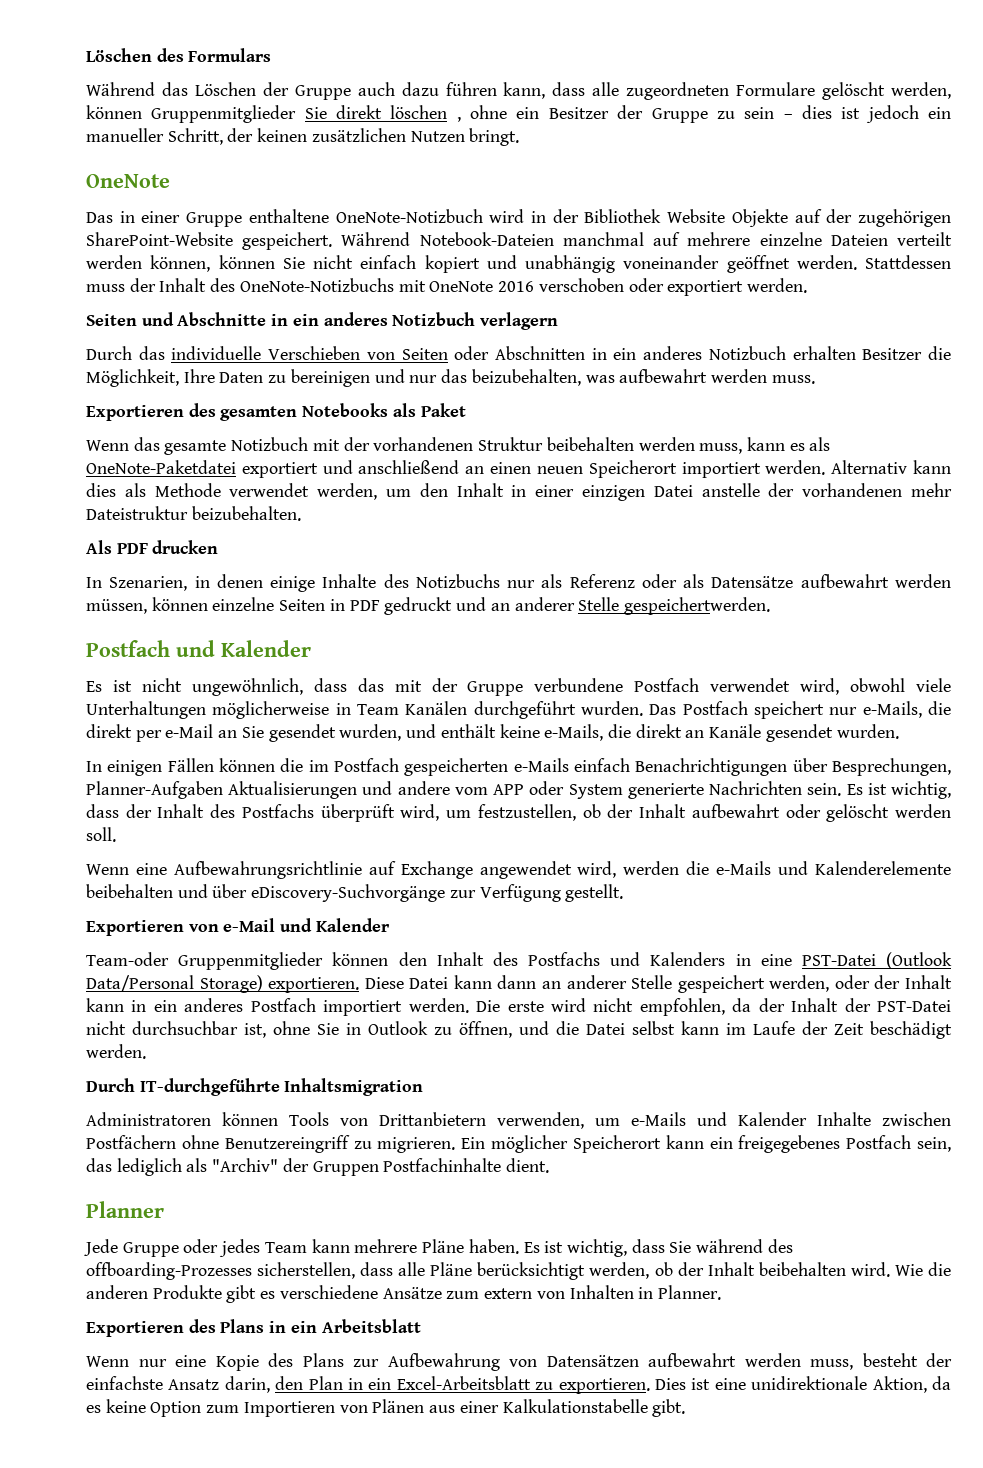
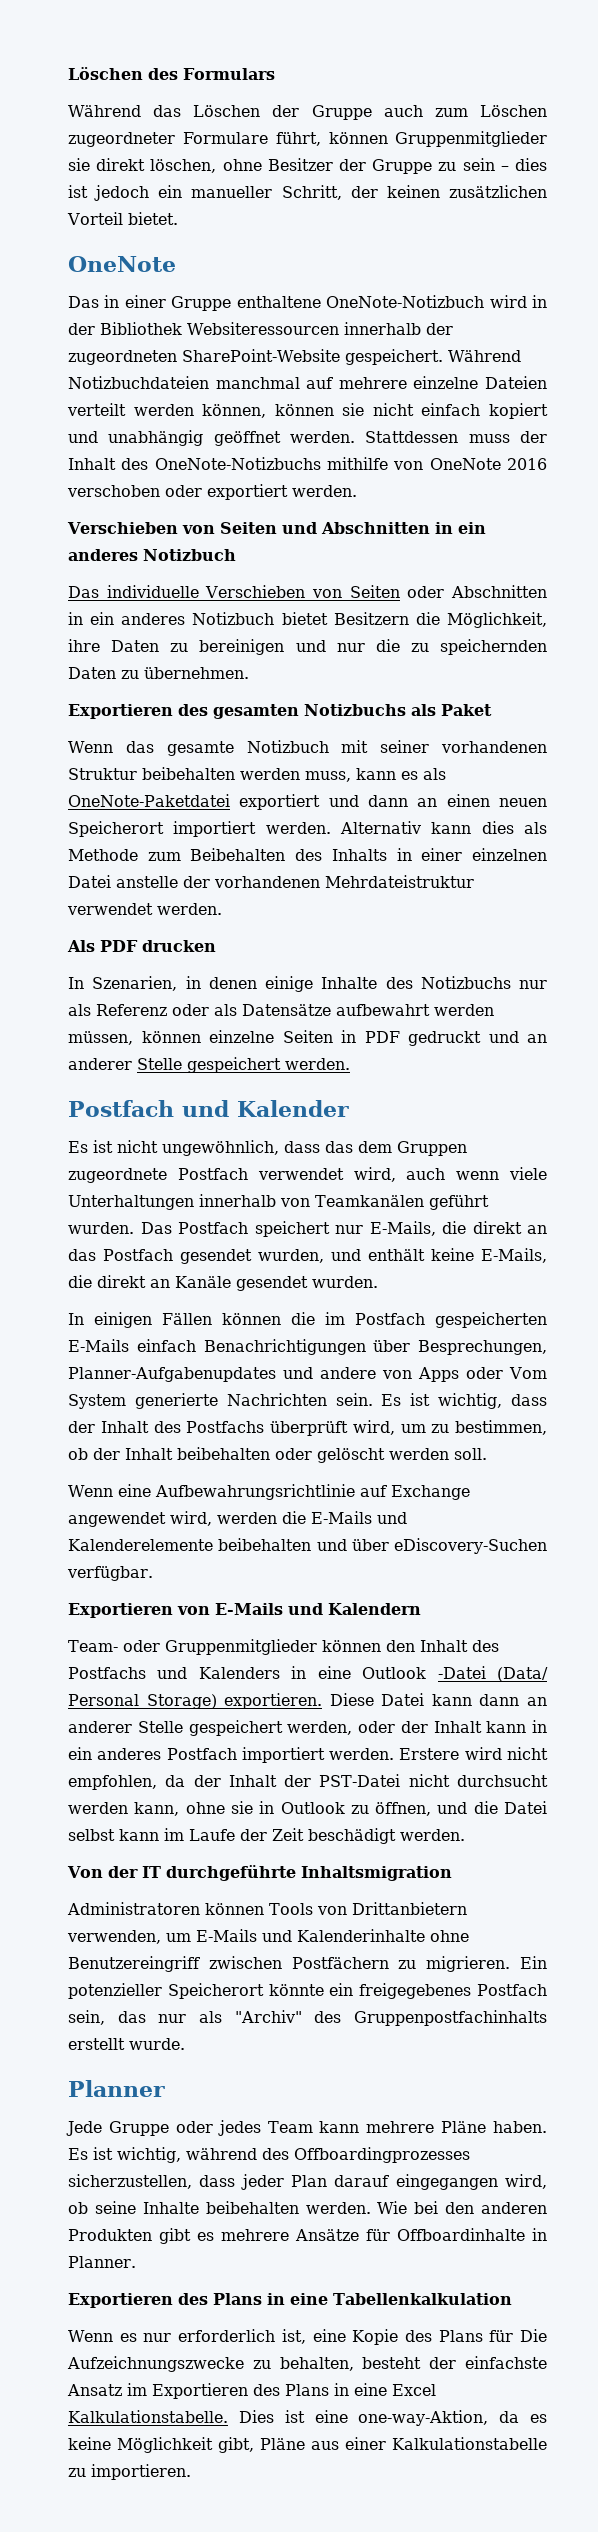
[401,82,952,100] [86,105,540,123] dazu führen kann, dass alle zugeordneten Formulare gelöscht werden, können Gruppenmitglieder Sie direkt löschen , ohne ein -> [434,105,547,117] [68,131,547,147] [68,158,262,173] zum Löschen zugeordneter Formulare führt, können Gruppenmitglieder sie direkt löschen, ohne
[410,128,520,146] Nutzen bringt. -> [67,212,178,225] Vorteil bietet.
[667,209,951,227] Website Objekte auf der zugehörigen -> [187,322,453,335] [68,350,177,365] Websiteressourcen innerhalb der zugeordneten
[419,232,554,246] Notebook-Dateien -> [68,376,209,389] Notizbuchdateien
[282,257,305,269] Sie -> [342,403,365,416] sie
[623,255,720,269] voneinander -> (204, 438) none
[398,280,426,292] mit -> [327,457,424,470] mithilfe von
(807, 285) none -> [67,522,215,534] Verschieben von
[177,312,559,330] [86,346,165,360] Abschnitte in ein anderes Notizbuch verlagern // Durch das -> [320,522,486,534] [68,549,236,561] [68,586,99,598] Abschnitten in ein anderes Notizbuch // Das
[792,346,923,360] erhalten Besitzer -> [281,612,409,625] bietet Besitzern
[183,369,215,383] Ihre -> [68,639,100,652] ihre
[441,369,815,386] das beizubehalten, was aufbewahrt werden muss. -> [375,639,547,655] [68,667,249,679] die zu speichernden Daten zu übernehmen.
[302,403,389,417] Notebooks -> [304,704,406,716] Notizbuchs
[343,437,370,451] der -> [380,740,430,753] seiner
[358,460,460,474] anschließend -> [368,795,408,807] dann
[229,483,646,501] verwendet werden, um den Inhalt in einer einzigen -> [147,848,547,861] zum Beibehalten des Inhalts in einer einzelnen
[910,483,952,497] [86,506,301,521] mehr Dateistruktur beizubehalten. -> [325,875,474,888] [67,903,222,915] Mehrdateistruktur verwendet werden.
[623,597,770,615] gespeichertwerden. -> [187,1057,350,1073] gespeichert werden.
[394,678,952,696] [86,701,576,719] mit der Gruppe verbundene Postfach verwendet wird, obwohl viele Unterhaltungen möglicherweise in Team Kanälen durchgeführt -> [358,1141,467,1156] [68,1167,547,1183] [68,1194,489,1210] dem Gruppen zugeordnete Postfach verwendet wird, auch wenn viele Unterhaltungen innerhalb von Teamkanälen geführt
[862,701,952,718] [86,724,264,742] e-Mails, die direkt per e-Mail an Sie -> [369,1221,547,1236] [68,1249,173,1261] E-Mails, die direkt an das Postfach
[544,724,604,741] e-Mails, -> [481,1248,547,1263] E-Mails,
[513,758,569,772] e-Mails -> [68,1339,129,1352] E-Mails
[86,781,565,799] Planner-Aufgaben Aktualisierungen und andere vom APP oder -> [68,1367,548,1382] Planner-Aufgabenupdates und andere von Apps oder Vom
[477,804,780,821] festzustellen, ob der Inhalt aufbewahrt -> [431,1420,547,1435] [68,1447,270,1460] zu bestimmen, ob der Inhalt beibehalten
[716,861,772,875] e-Mails -> [311,1511,372,1524] E-Mails
[251,884,624,902] [86,918,390,936] [86,952,169,966] eDiscovery-Suchvorgänge zur Verfügung gestellt. // Exportieren von e-Mail und Kalender // Team-oder -> [394,1538,547,1554] [67,1566,153,1581] [68,1603,421,1618] [68,1640,160,1652] eDiscovery-Suchen verfügbar. // Exportieren von E-Mails und Kalendern // Team- oder
[801,952,952,969] [86,975,194,992] PST-Datei (Outlook Data/Personal -> [362,1666,548,1682] [68,1694,139,1706] Outlook -Datei (Data/ Personal
[476,1000,544,1012] Die erste -> [399,1748,460,1760] Erstere
[132,1021,339,1038] durchsuchbar ist, ohne Sie -> [457,1775,548,1787] [68,1801,253,1816] durchsucht werden kann, ohne sie
[86,1078,280,1096] Durch IT-durchgeführte -> [67,1865,296,1881] Von der IT durchgeführte
[631,1112,951,1126] [86,1135,704,1153] e-Mails und Kalender Inhalte zwischen Postfächern ohne Benutzereingriff zu migrieren. Ein möglicher Speicherort kann -> [196,1929,469,1942] [68,1956,547,1972] [68,1983,324,1999] E-Mails und Kalenderinhalte ohne Benutzereingriff zwischen Postfächern zu migrieren. Ein potenzieller Speicherort könnte
[116,1158,182,1176] lediglich -> [158,2014,187,2023] nur
[282,1158,550,1176] der Gruppen Postfachinhalte dient. -> [314,2010,547,2026] [68,2038,185,2050] des Gruppenpostfachinhalts erstellt wurde.
[631,1239,793,1253] [86,1262,952,1280] [86,1285,634,1303] dass Sie während des offboarding-Prozesses sicherstellen, dass alle Pläne berücksichtigt werden, ob der Inhalt beibehalten wird. Wie die anderen Produkte gibt es verschiedene Ansätze zum extern von Inhalten -> [186,2147,470,2163] [68,2174,547,2190] [68,2201,547,2214] [68,2228,525,2244] während des Offboardingprozesses sicherzustellen, dass jeder Plan darauf eingegangen wird, ob seine Inhalte beibehalten werden. Wie bei den anderen Produkten gibt es mehrere Ansätze für Offboardinhalte
[290,1319,421,1333] [86,1353,952,1371] [86,1376,650,1394] ein Arbeitsblatt // Wenn nur eine Kopie des Plans zur Aufbewahrung von Datensätzen aufbewahrt werden muss, besteht der einfachste Ansatz darin, den Plan in ein Excel-Arbeitsblatt zu exportieren. -> [290,2293,512,2305] [68,2329,548,2345] [67,2356,547,2372] [67,2383,436,2399] [68,2410,228,2423] eine Tabellenkalkulation // Wenn es nur erforderlich ist, eine Kopie des Plans für Die Aufzeichnungszwecke zu behalten, besteht der einfachste Ansatz im Exportieren des Plans in eine Excel Kalkulationstabelle.
[751,1376,927,1393] unidirektionale Aktion, -> [358,2410,489,2426] one-way-Aktion,
[150,1399,425,1417] Option zum Importieren von Plänen -> [117,2437,305,2453] Möglichkeit gibt, Pläne
[652,1399,686,1417] gibt. -> [68,2464,191,2480] zu importieren.

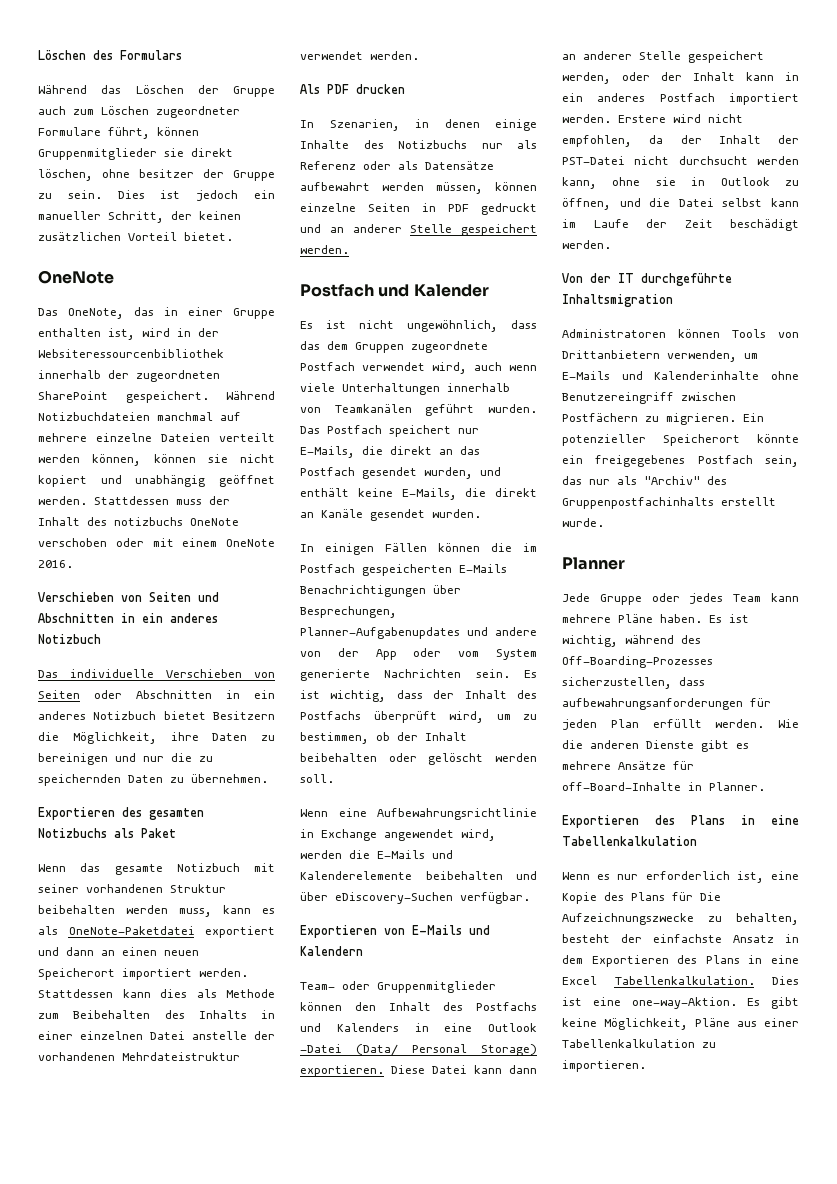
[267,158,333,171] Besitzer -> [139,169,194,178] besitzer
[462,158,547,171] sein – dies -> [67,190,145,199] sein. Dies
(99, 302) none -> [68,307,154,319] OneNote, das
[236,295,485,308] enthaltene OneNote-Notizbuch -> [38,328,135,340] enthalten ist,
[100,322,339,335] Bibliothek Websiteressourcen -> [38,349,224,358] Websiteressourcenbibliothek
[182,349,340,362] SharePoint-Website -> [38,391,108,400] SharePoint
[421,403,481,416] einfach -> (275, 458) none
[154,457,547,470] [67,484,357,500] OneNote-Notizbuchs mithilfe von OneNote 2016 verschoben oder exportiert werden. -> [114,517,239,526] [38,538,275,547] [38,560,73,568] notizbuchs OneNote verschoben oder mit einem OneNote 2016.
[339,821,421,834] Alternativ -> [38,989,113,998] Stattdessen
[136,1339,196,1352] einfach -> (507, 568) none
[418,1367,548,1382] Apps oder Vom -> [337,648,480,660] der App oder vom
[359,1485,387,1497] auf -> [300,829,314,838] in
[294,2147,470,2163] Offboardingprozesses -> [562,656,713,668] Off-Boarding-Prozesses
[240,2174,547,2190] [68,2201,547,2214] [68,2229,152,2241] jeder Plan darauf eingegangen wird, ob seine Inhalte beibehalten werden. Wie bei den anderen Produkten -> [562,698,771,710] [562,719,799,730] [562,740,694,749] aufbewahrungsanforderungen für jeden Plan erfüllt werden. Wie die anderen Dienste
[397,2228,525,2241] Offboardinhalte -> [562,782,681,791] off-Board-Inhalte
[127,2383,147,2396] im -> [785,934,799,943] [562,955,583,964] in dem
[68,2410,228,2423] Kalkulationstabelle. -> [614,976,755,985] Tabellenkalkulation.
[358,2410,547,2426] [68,2437,254,2453] one-way-Aktion, da es keine Möglichkeit gibt, -> [631,997,799,1009] [562,1018,688,1030] one-way-Aktion. Es gibt keine Möglichkeit,
[392,2437,547,2450] Kalkulationstabelle -> [562,1039,695,1048] Tabellenkalkulation

